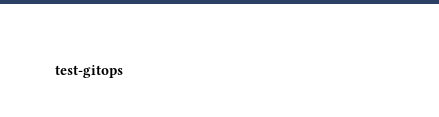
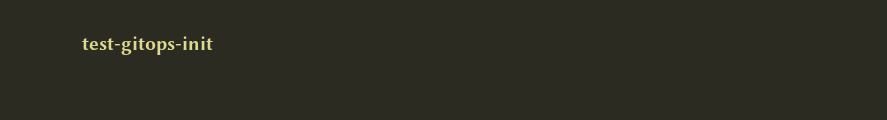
[55,65,123,78] test-gitops -> [82,36,213,55] test-gitops-init

